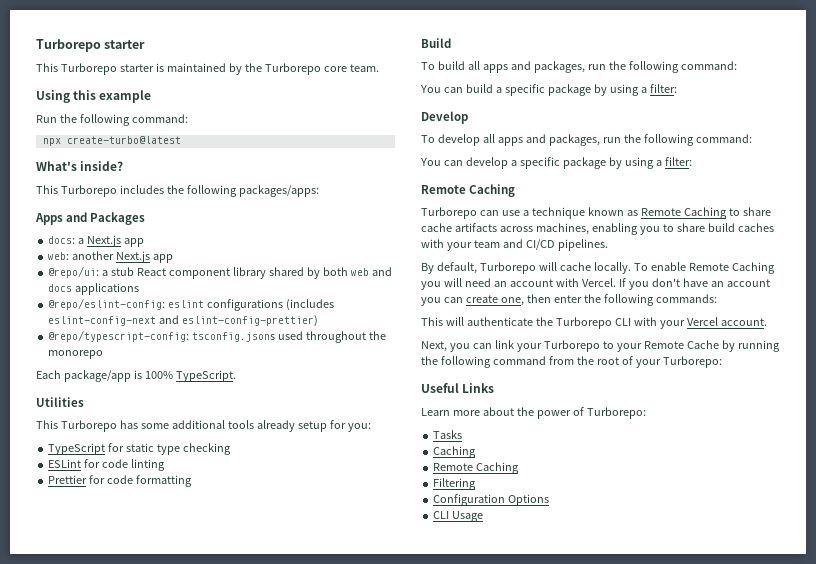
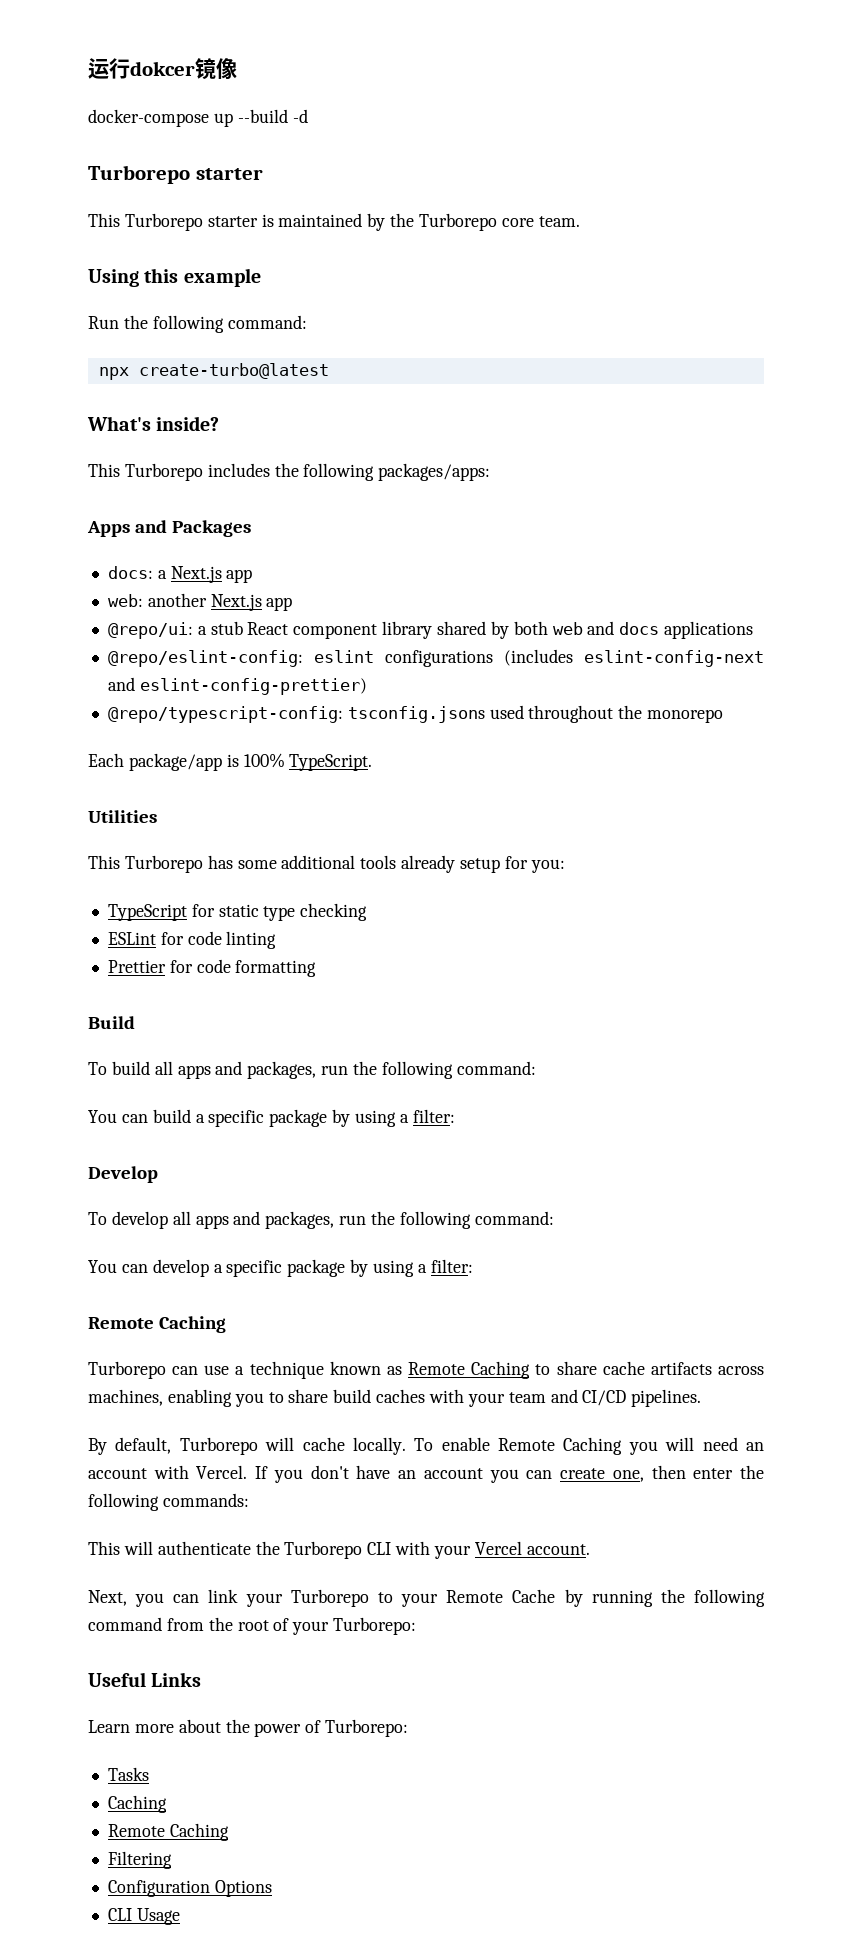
(36, 45) none -> [88,58,237,80] [88,109,308,127] 运行dokcer镜像 // docker-compose up --build -d //

